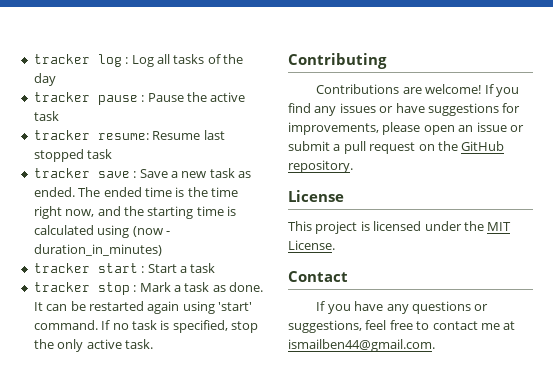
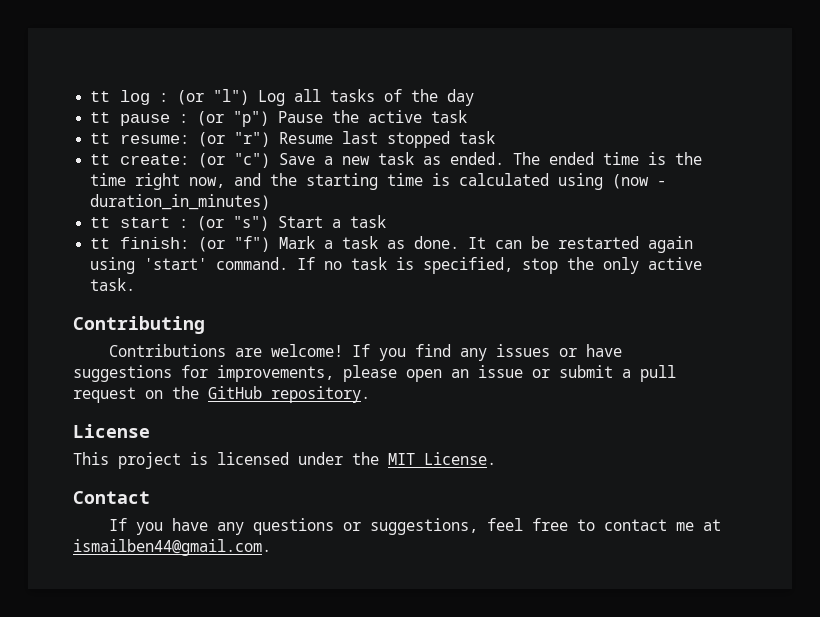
[33,54,90,64] tracker -> [90,91,111,102] tt
(129, 60) none -> [177,89,250,105] (or "l")
[33,92,90,102] tracker -> [90,112,111,123] tt
(145, 98) none -> [197,111,270,127] (or "p")
[33,130,149,140] tracker resume: -> [90,132,271,147] tt resume: (or "r")
[33,168,137,178] tracker save : -> [90,153,271,168] tt create: (or "c")
[33,263,90,273] tracker -> [90,217,111,228] tt
(145, 269) none -> [197,216,270,231] (or "s")
[33,282,137,295] tracker stop : -> [90,236,271,252] tt finish: (or "f")

